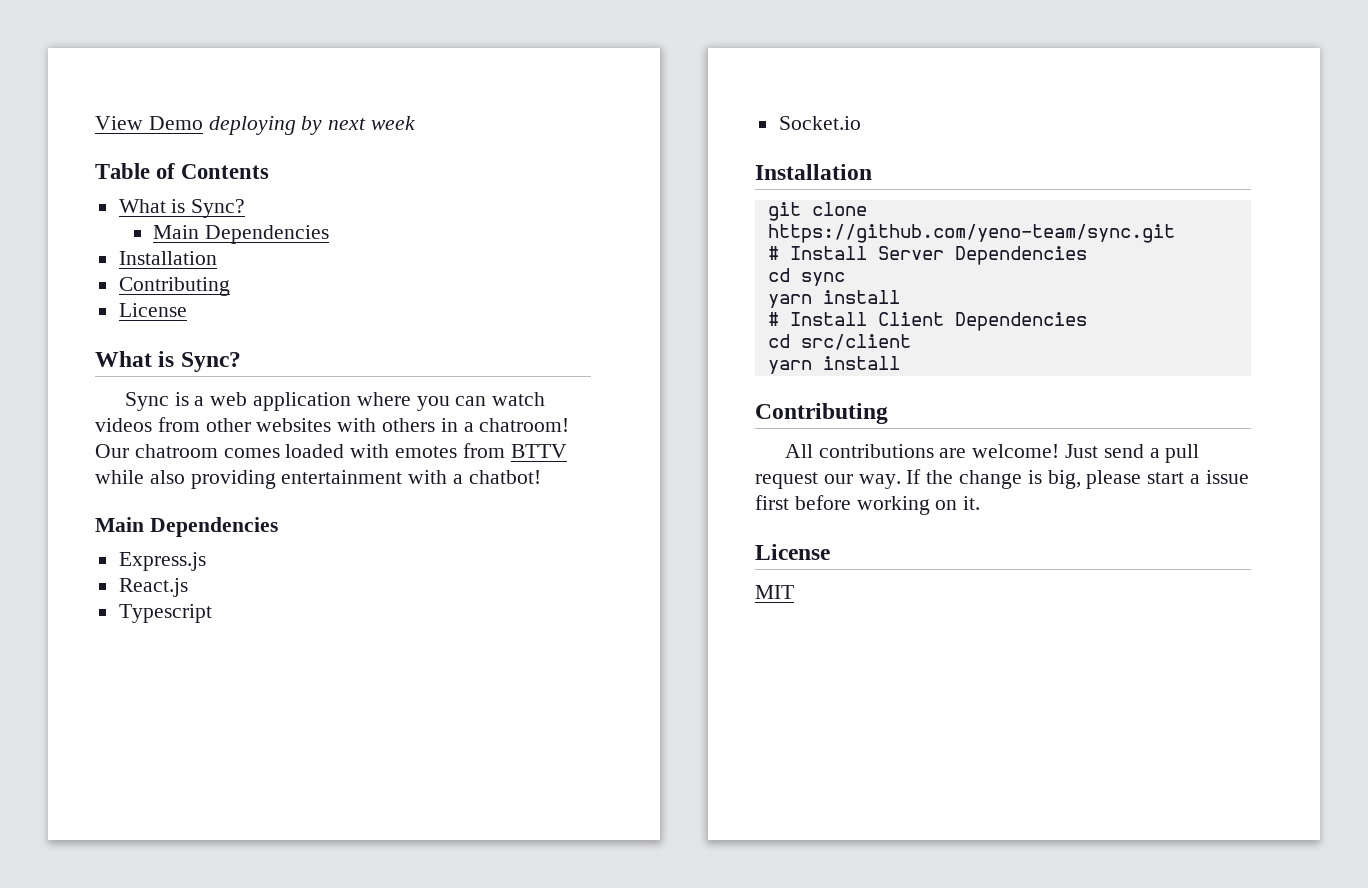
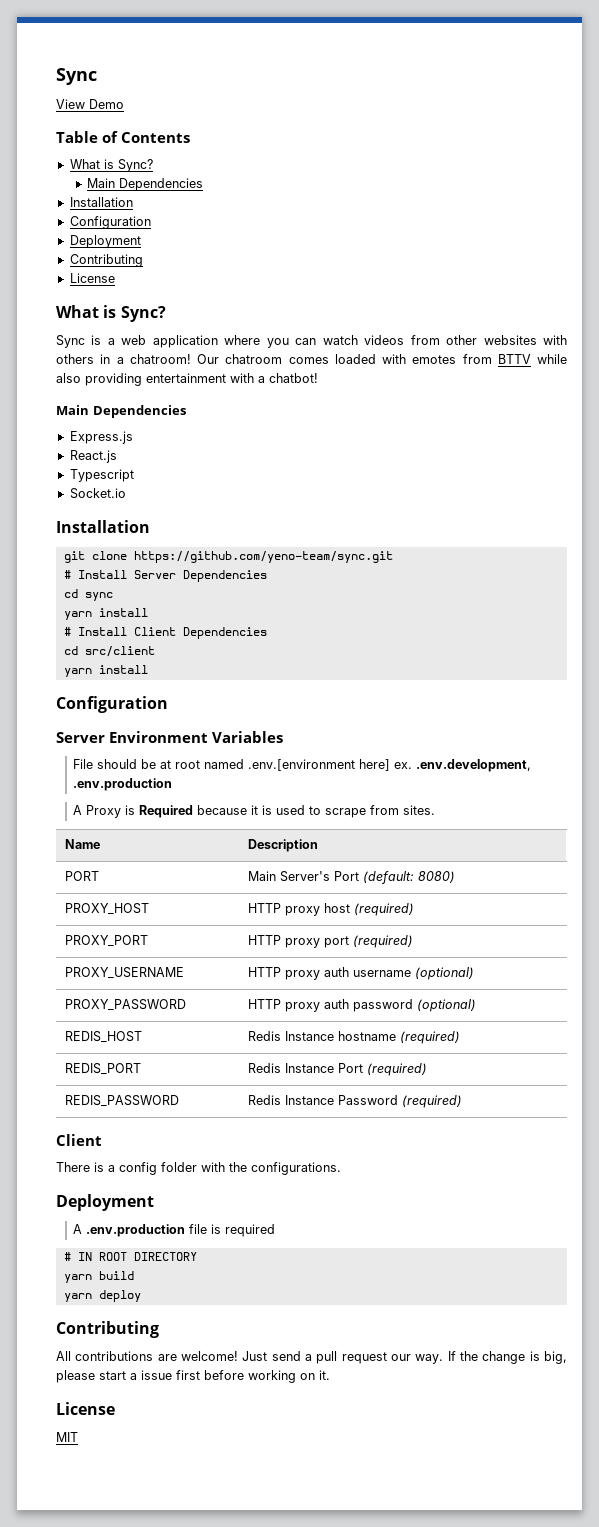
(95, 123) none -> [56,68,97,85] Sync //
[208,116,416,135] deploying by next week -> (124, 104) none
(217, 258) none -> [69,216,151,229] [69,235,141,248] // Configuration // Deployment
(900, 363) none -> [56,696,168,713] [56,731,283,743] [73,759,532,772] [73,778,173,791] [73,805,436,818] [64,839,100,849] [247,839,318,852] [64,871,99,881] [247,871,455,884] [64,903,149,915] [247,903,414,916] [64,935,148,947] [247,935,413,948] [64,967,184,979] [247,967,474,980] [64,999,186,1011] [247,999,476,1012] [64,1031,142,1043] [247,1031,460,1044] [64,1063,141,1075] [247,1063,427,1076] [64,1095,179,1107] [247,1095,462,1108] [56,1134,102,1146] [56,1162,341,1175] [56,1194,154,1211] [73,1224,276,1237] [63,1252,197,1261] [63,1271,134,1283] [63,1290,141,1302] // Configuration // Server Environment Variables // File should be at root named .env.[environment here] ex. .env.development, .env.production // A Proxy is Required because it is used to scrape from sites. // Name | Description // PORT | Main Server's Port (default: 8080) // PROXY_HOST | HTTP proxy host (required) // PROXY_PORT | HTTP proxy port (required) // PROXY_USERNAME | HTTP proxy auth username (optional) // PROXY_PASSWORD | HTTP proxy auth password (optional) // REDIS_HOST | Redis Instance hostname (required) // REDIS_PORT | Redis Instance Port (required) // REDIS_PASSWORD | Redis Instance Password (required) // Client // There is a config folder with the configurations. // Deployment // A .env.production file is required // # IN ROOT DIRECTORY // yarn build // yarn deploy

